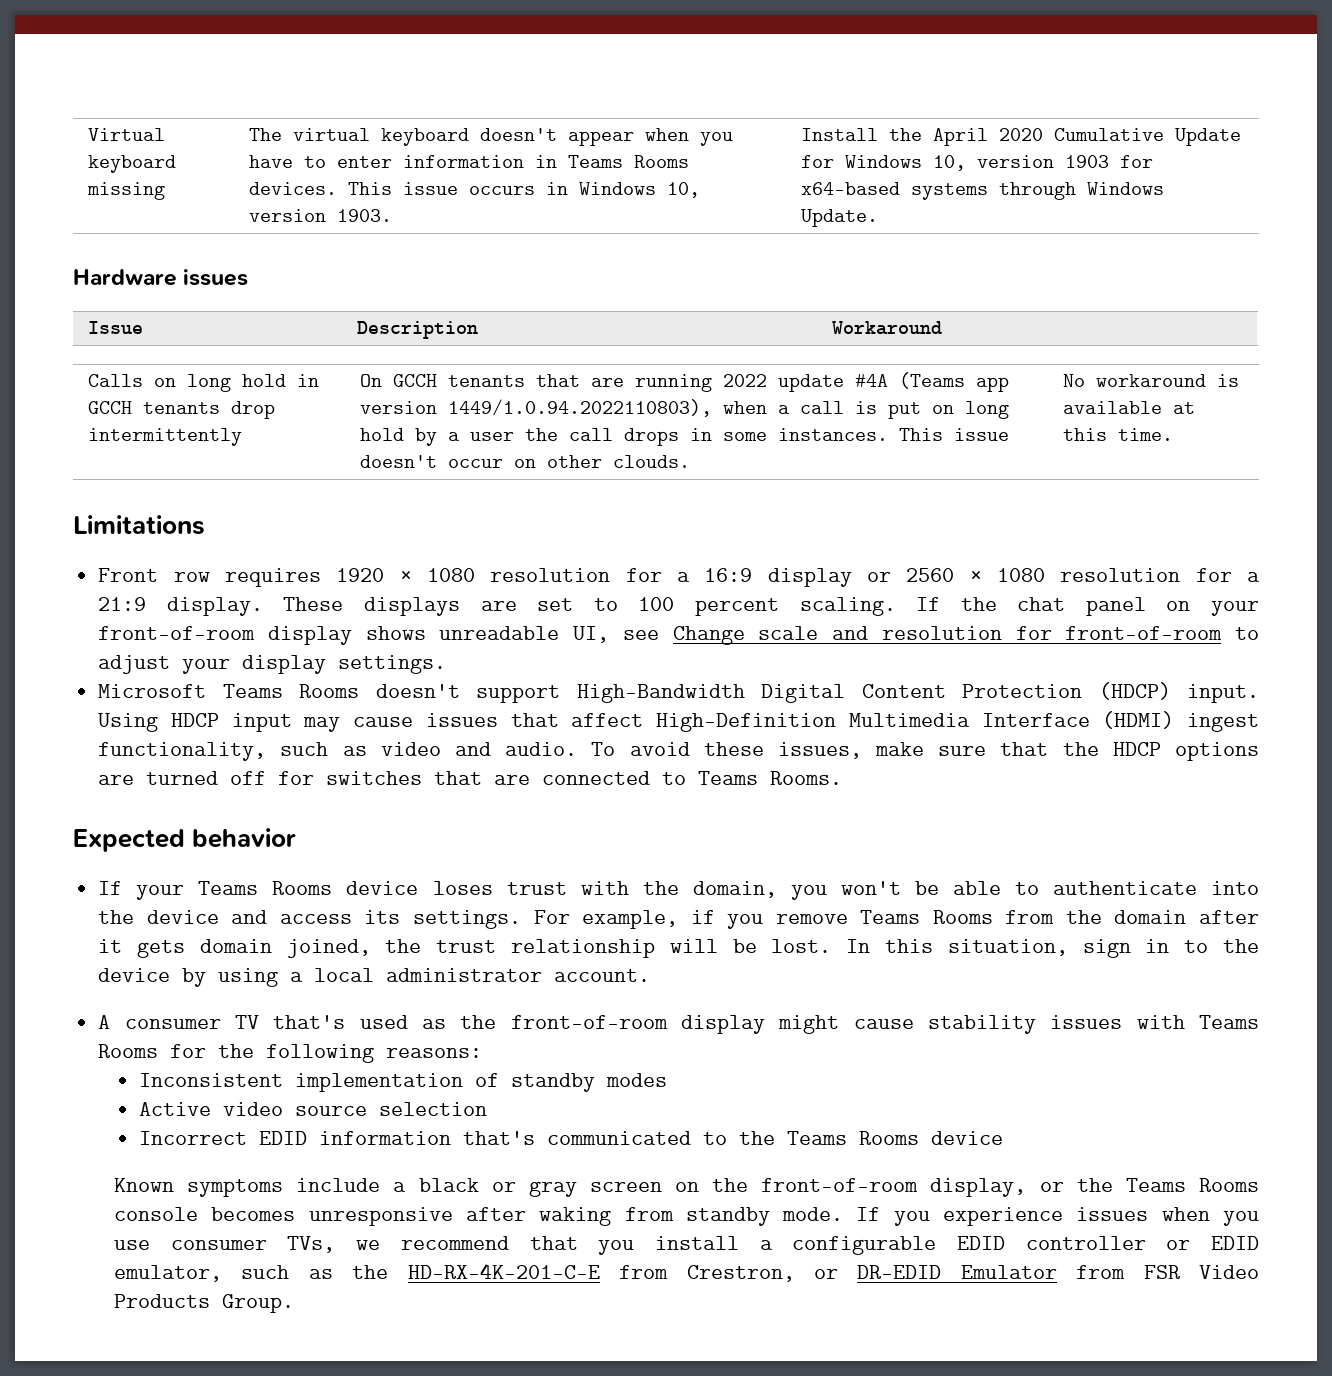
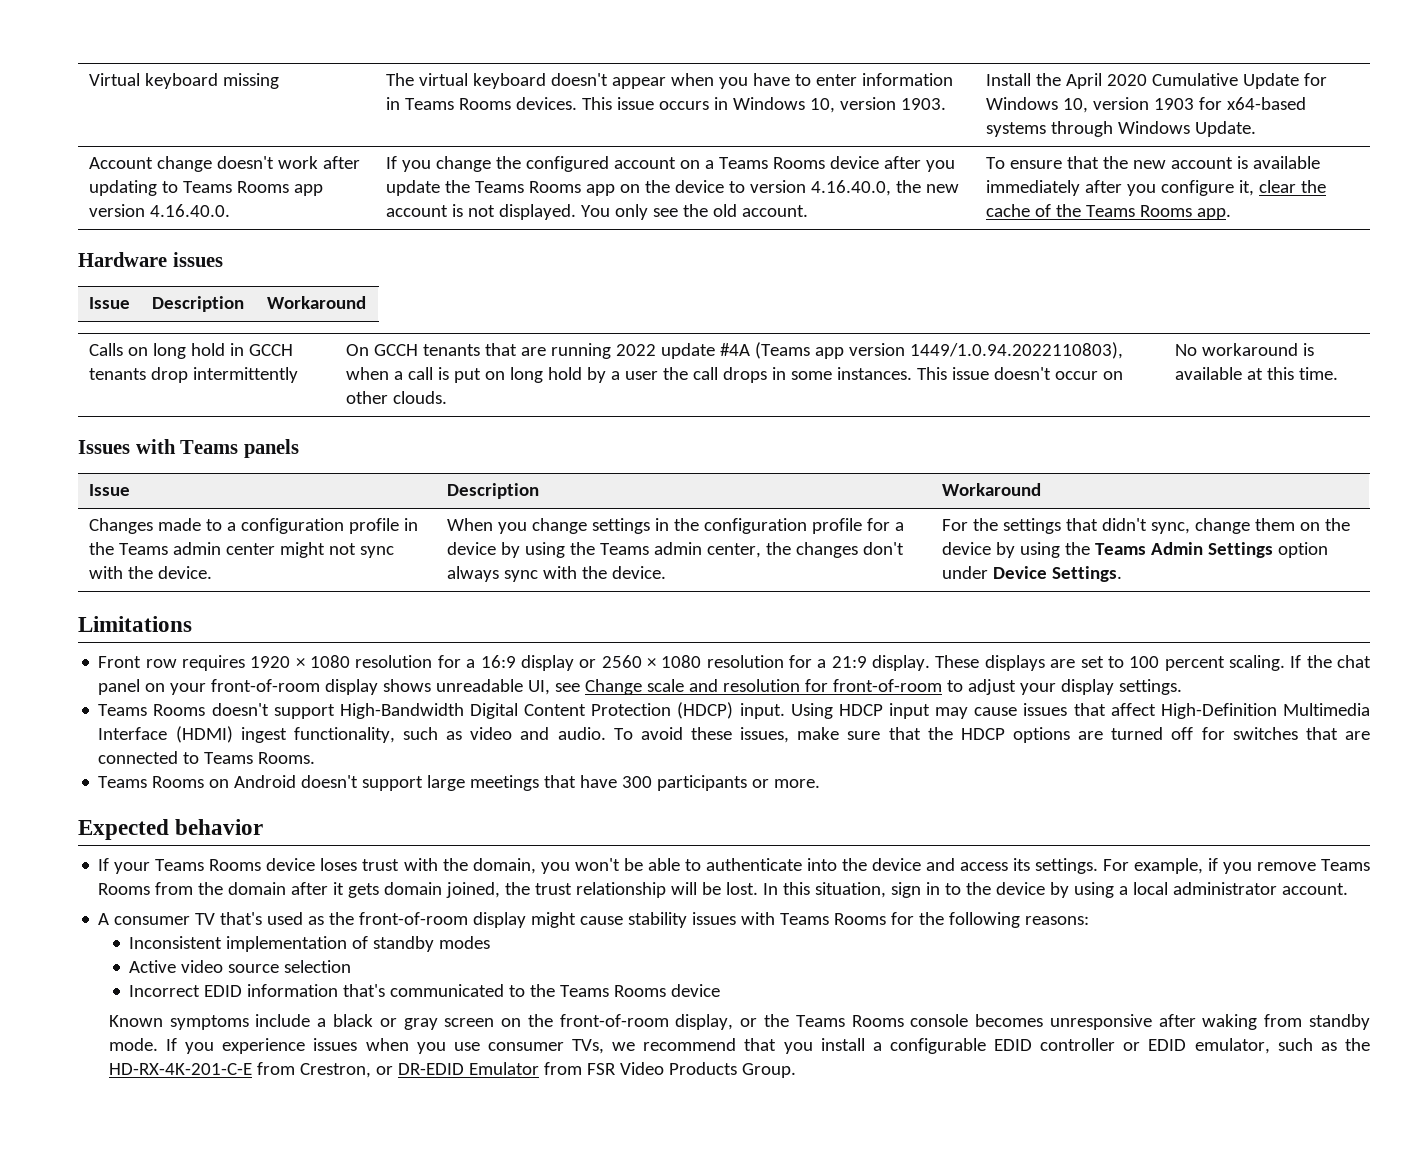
(879, 218) none -> [88,156,360,172] [88,180,323,196] [88,204,230,217] [385,156,955,172] [385,180,959,196] [385,204,808,220] [985,156,1320,169] [985,180,1326,196] [985,204,1231,220] // Account change doesn't work after updating to Teams Rooms app version 4.16.40.0. | If you change the configured account on a Teams Rooms device after you update the Teams Rooms app on the device to version 4.16.40.0, the new account is not displayed. You only see the old account. | To ensure that the new account is available immediately after you configure it, clear the cache of the Teams Rooms app.
(1174, 434) none -> [78,439,299,458] [88,484,130,496] [446,483,539,499] [941,483,1041,496] [88,518,418,534] [88,542,394,558] [88,566,212,579] [446,518,904,534] [446,542,904,558] [446,566,666,582] [941,518,1350,534] [941,542,1328,558] [941,566,1122,582] // Issues with Teams panels // Issue | Description | Workaround // Changes made to a configuration profile in the Teams admin center might not sync with the device. | When you change settings in the configuration profile for a device by using the Teams admin center, the changes don't always sync with the device. | For the settings that didn't sync, change them on the device by using the Teams Admin Settings option under Device Settings.
[98,684,207,698] Microsoft -> (1183, 687) none
(843, 778) none -> [98,775,821,791] // Teams Rooms on Android doesn't support large meetings that have 300 participants or more.

